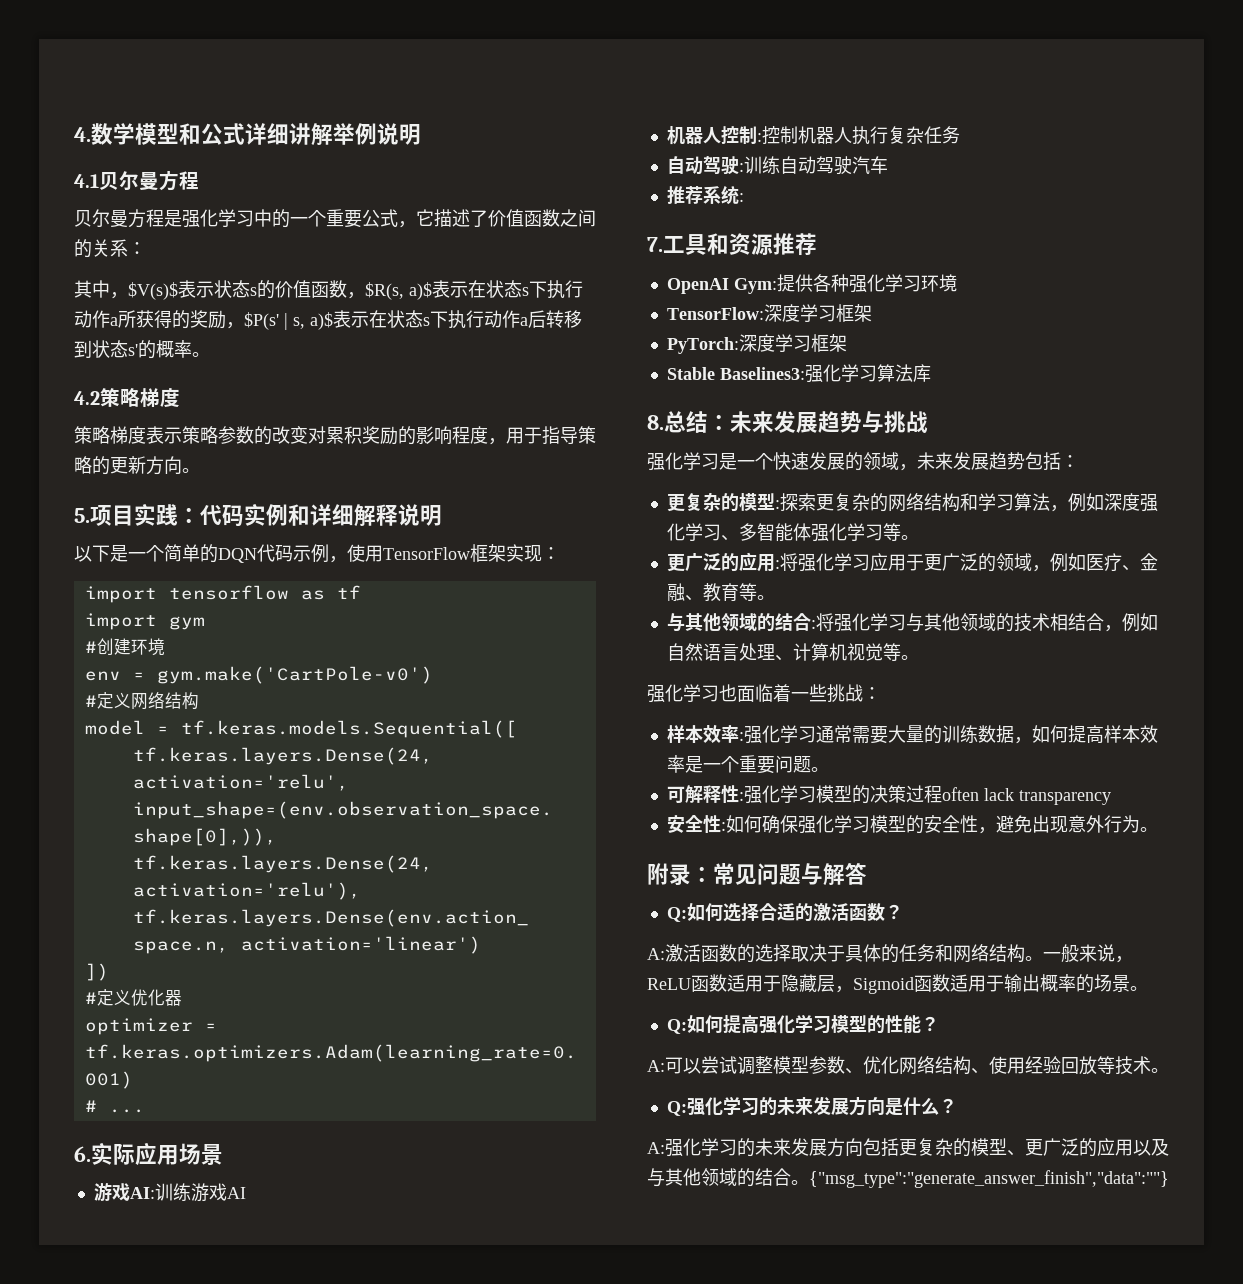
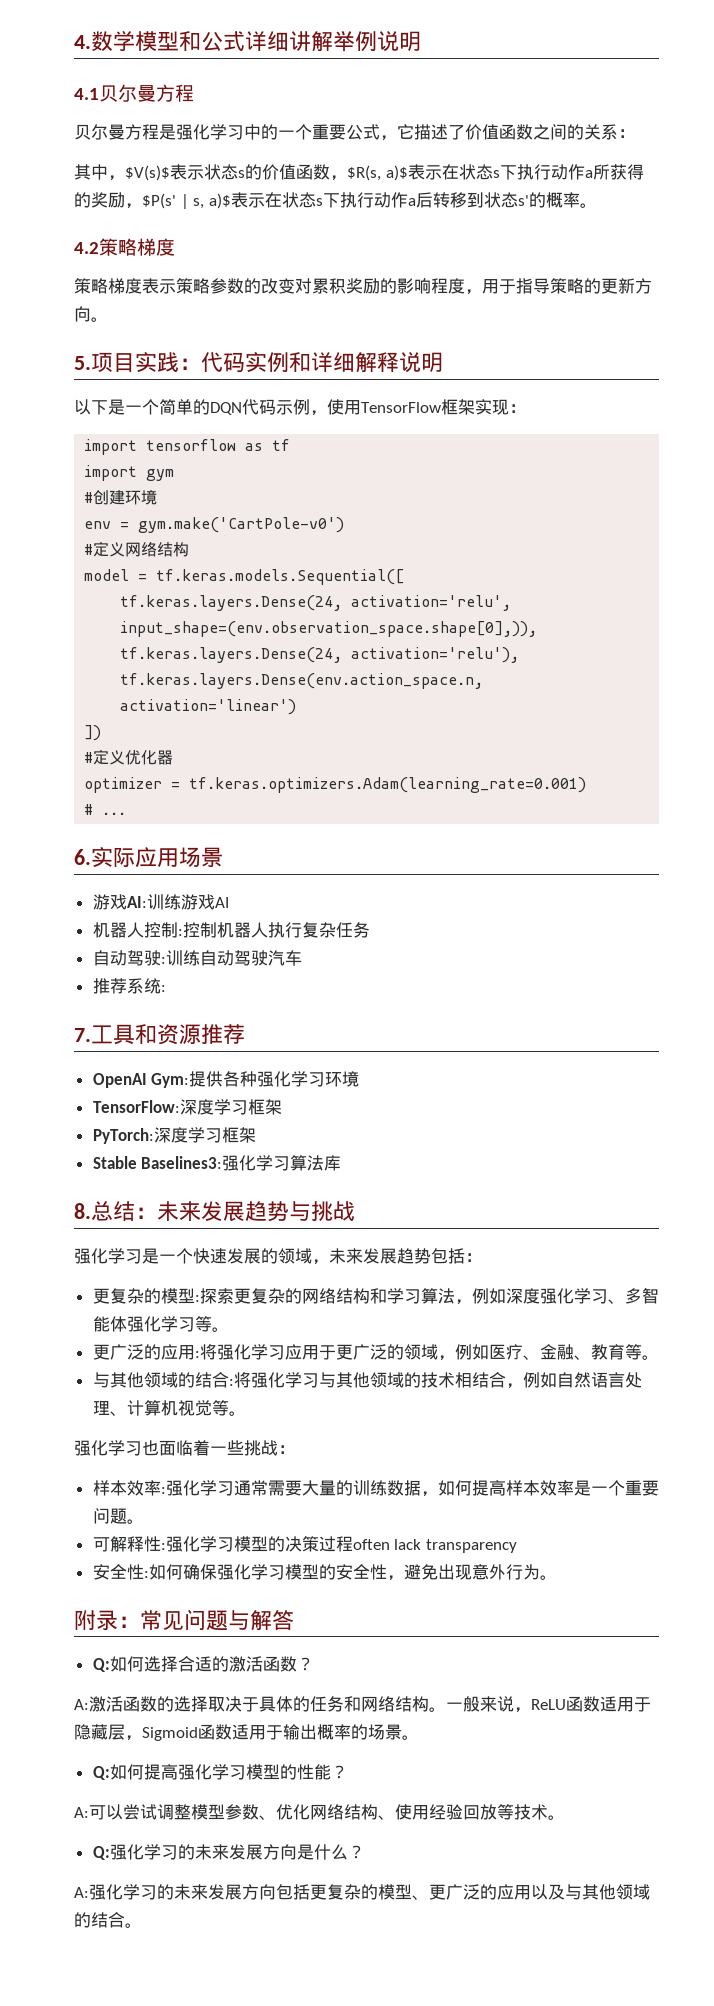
[809,1170,1169,1188] {"msg_type":"generate_answer_finish","data":""} -> (142, 1925) none

